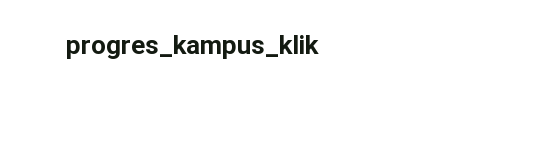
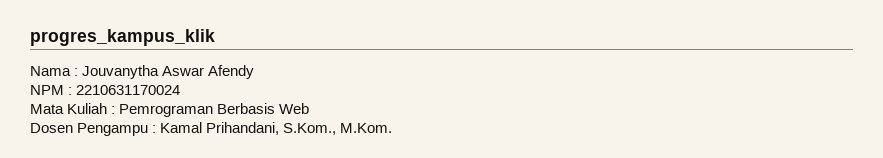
(319, 47) none -> [30,65,255,79] [30,85,181,95] [30,103,310,117] [30,122,393,136] // Nama : Jouvanytha Aswar Afendy // NPM : 2210631170024 // Mata Kuliah : Pemrograman Berbasis Web // Dosen Pengampu : Kamal Prihandani, S.Kom., M.Kom.

